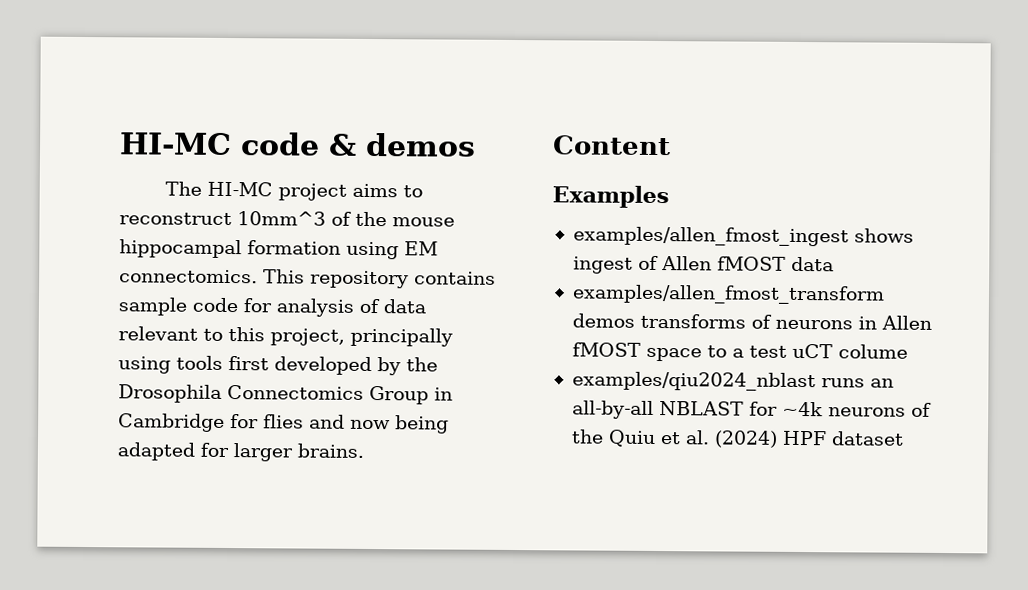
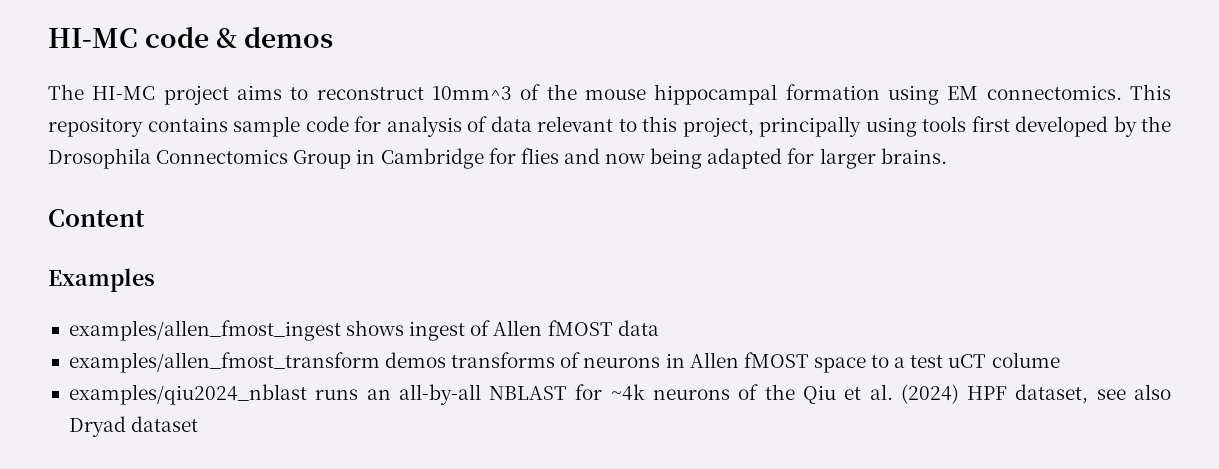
[607,429,656,447] Quiu -> [802,385,836,404] Qiu
(827, 438) none -> [1015,384,1171,404] [68,416,126,437] dataset, see also Dryad

